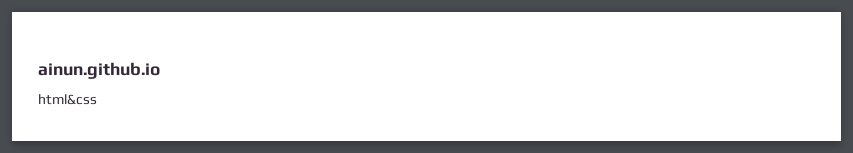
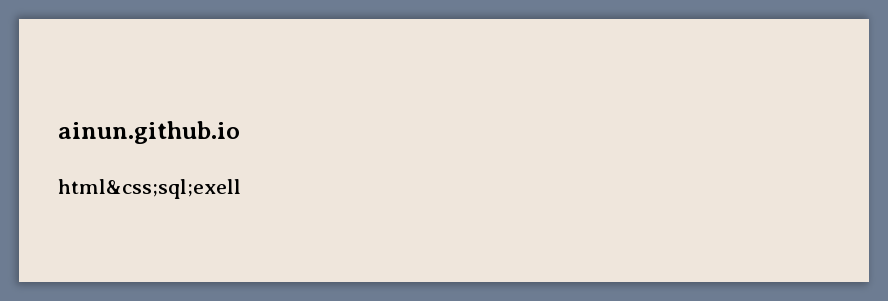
[38,94,97,105] html&css -> [58,179,241,199] html&css;sql;exell

